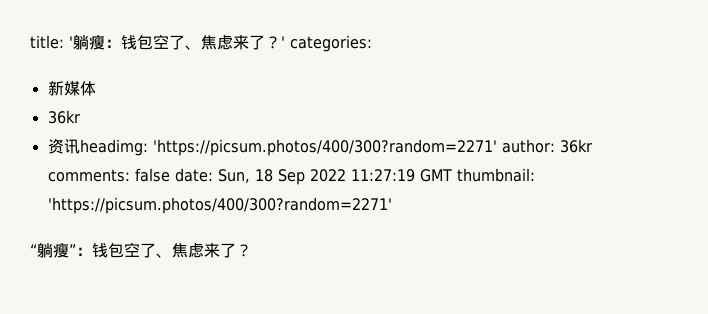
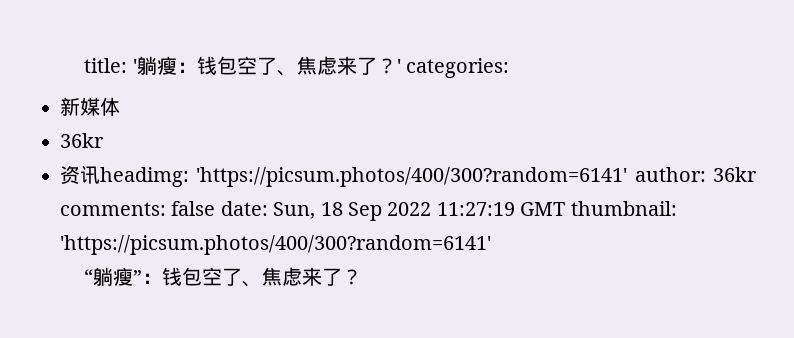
[152,139,497,156] 'https://picsum.photos/400/300?random=2271' -> [196,167,628,187] 'https://picsum.photos/400/300?random=6141'
[47,197,392,214] 'https://picsum.photos/400/300?random=2271' -> [60,235,491,255] 'https://picsum.photos/400/300?random=6141'

